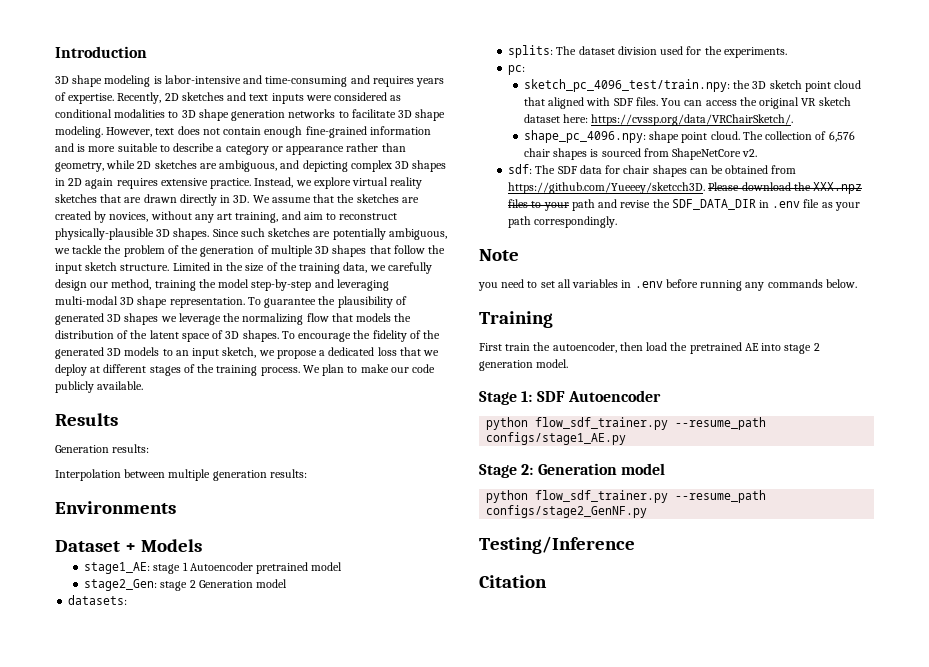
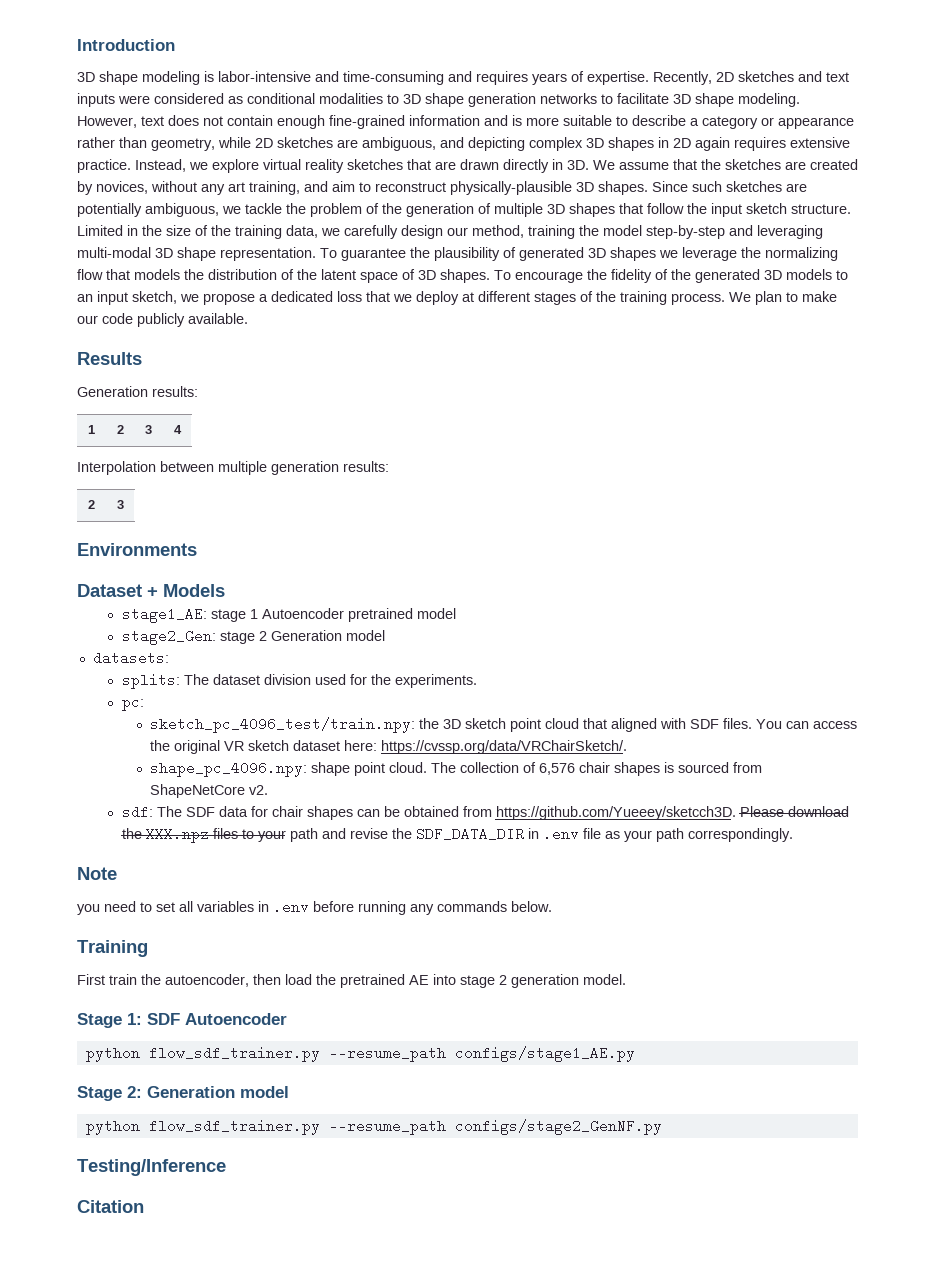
(150, 448) none -> [88,425,95,434] [116,425,124,434] [145,425,152,434] [173,425,182,434] // 1 | 2 | 3 | 4
(307, 473) none -> [88,500,95,509] [116,500,124,509] // 2 | 3

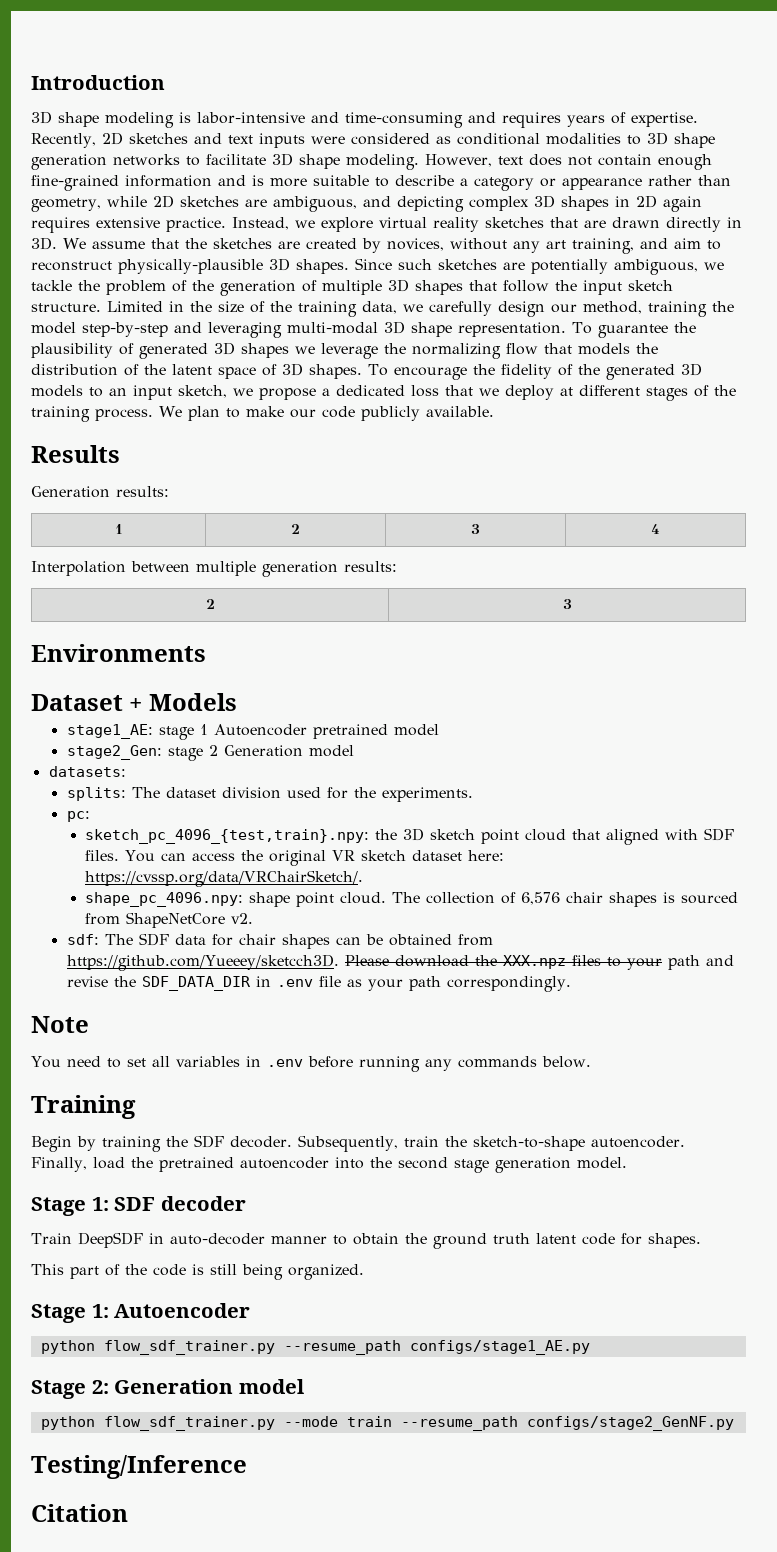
[150,717,416,733] sketch_pc_4096_test/train.npy: -> [85,829,370,844] sketch_pc_4096_{test,train}.npy:
[77,904,100,915] you -> [31,1056,61,1068] You
[77,974,507,988] First train the autoencoder, then load the pretrained AE into stage 2 -> [31,1135,685,1152] [31,1157,489,1173] Begin by training the SDF decoder. Subsequently, train the sketch-to-shape autoencoder. Finally, load the pretrained autoencoder into the second stage
(180, 1019) none -> [160,1196,246,1211] [31,1232,701,1249] [31,1264,364,1280] [31,1304,109,1323] decoder // Train DeepSDF in auto-decoder manner to obtain the ground truth latent code for shapes. // This part of the code is still being organized. // Stage 1:
(320, 1127) none -> [283,1416,392,1427] --mode train

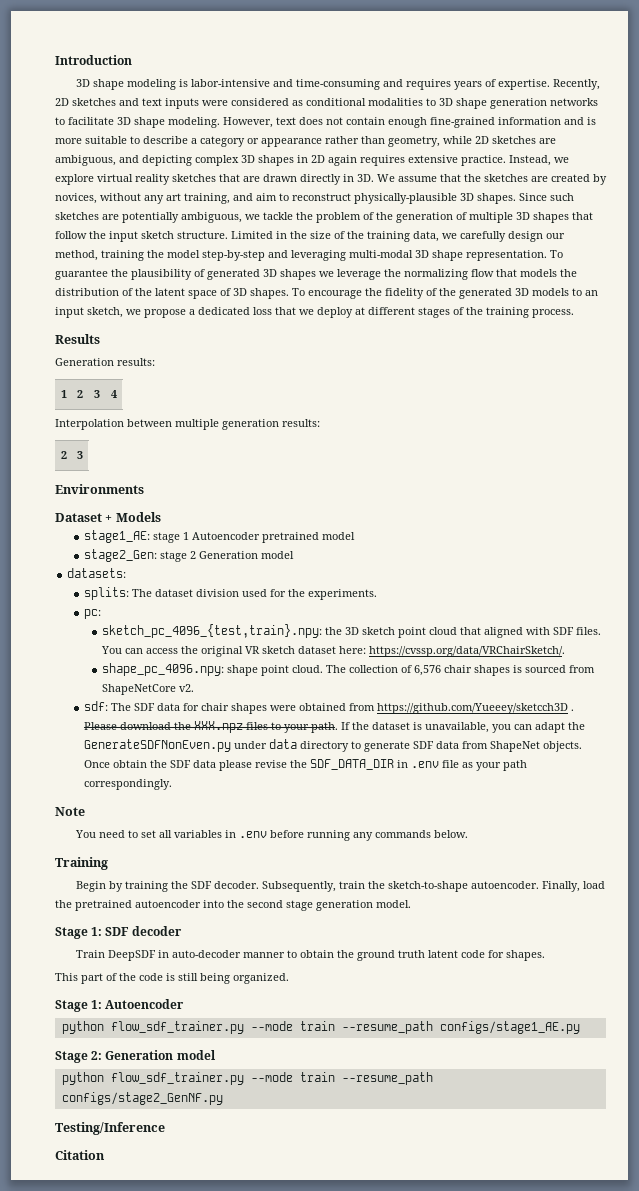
[159,406,494,421] We plan to make our code publicly available. -> (574, 313) none
[335,934,493,946] [66,954,339,971] can be obtained from https://github.com/Yueeey/sketcch3D. -> [270,703,575,714] were obtained from https://github.com/Yueeey/sketcch3D .
[667,955,734,970] path and -> [311,722,586,733] [84,739,583,752] [84,760,253,771] path. If the dataset is unavailable, you can adapt the GenerateSDFNonEven.py under data directory to generate SDF data from ShapeNet objects. Once obtain the SDF data please
(275, 1347) none -> [250,1021,335,1031] --mode train

